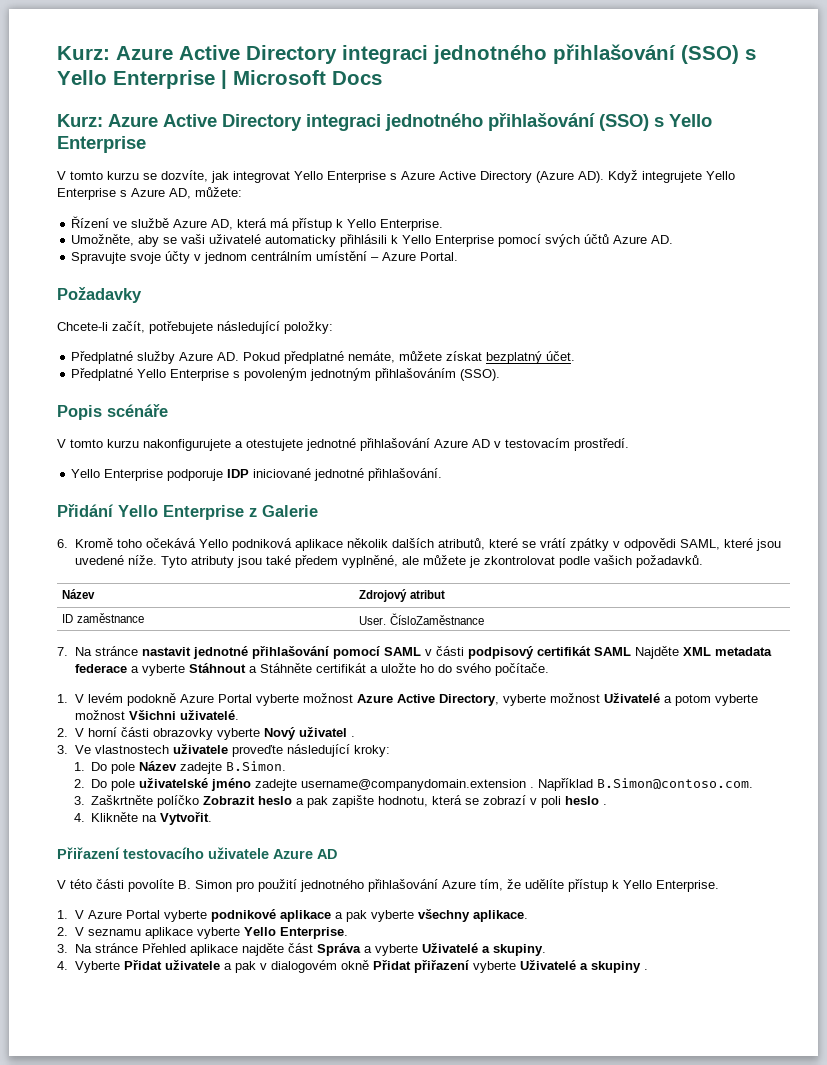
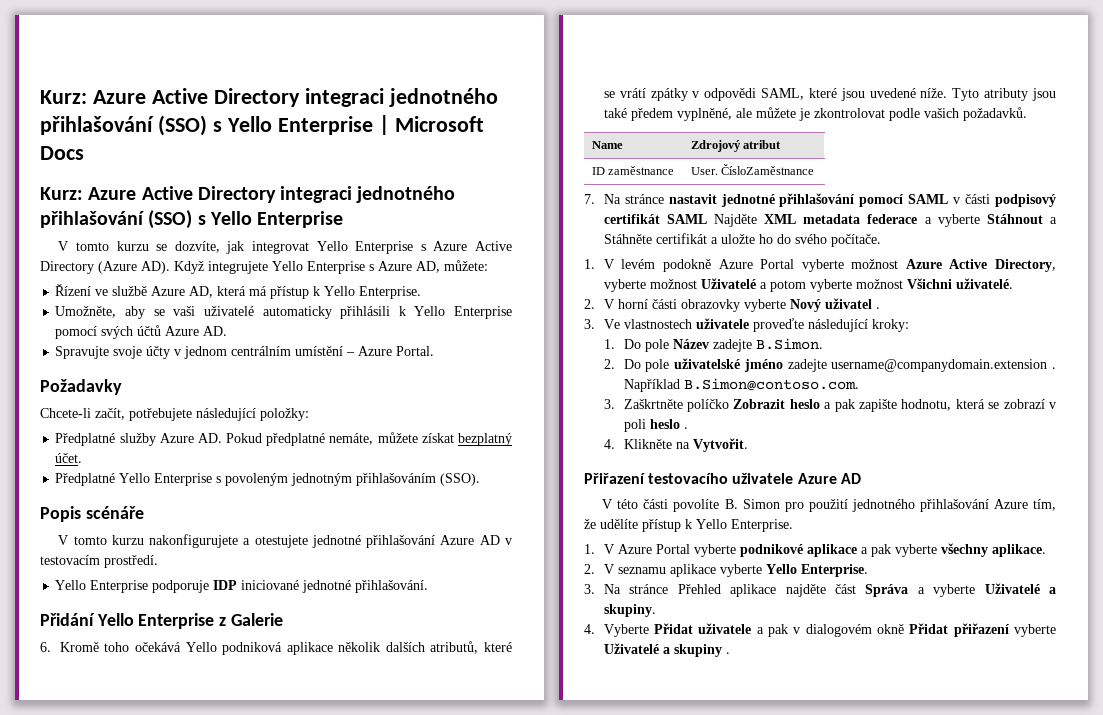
[62,589,96,599] Název -> [591,141,623,149] Name

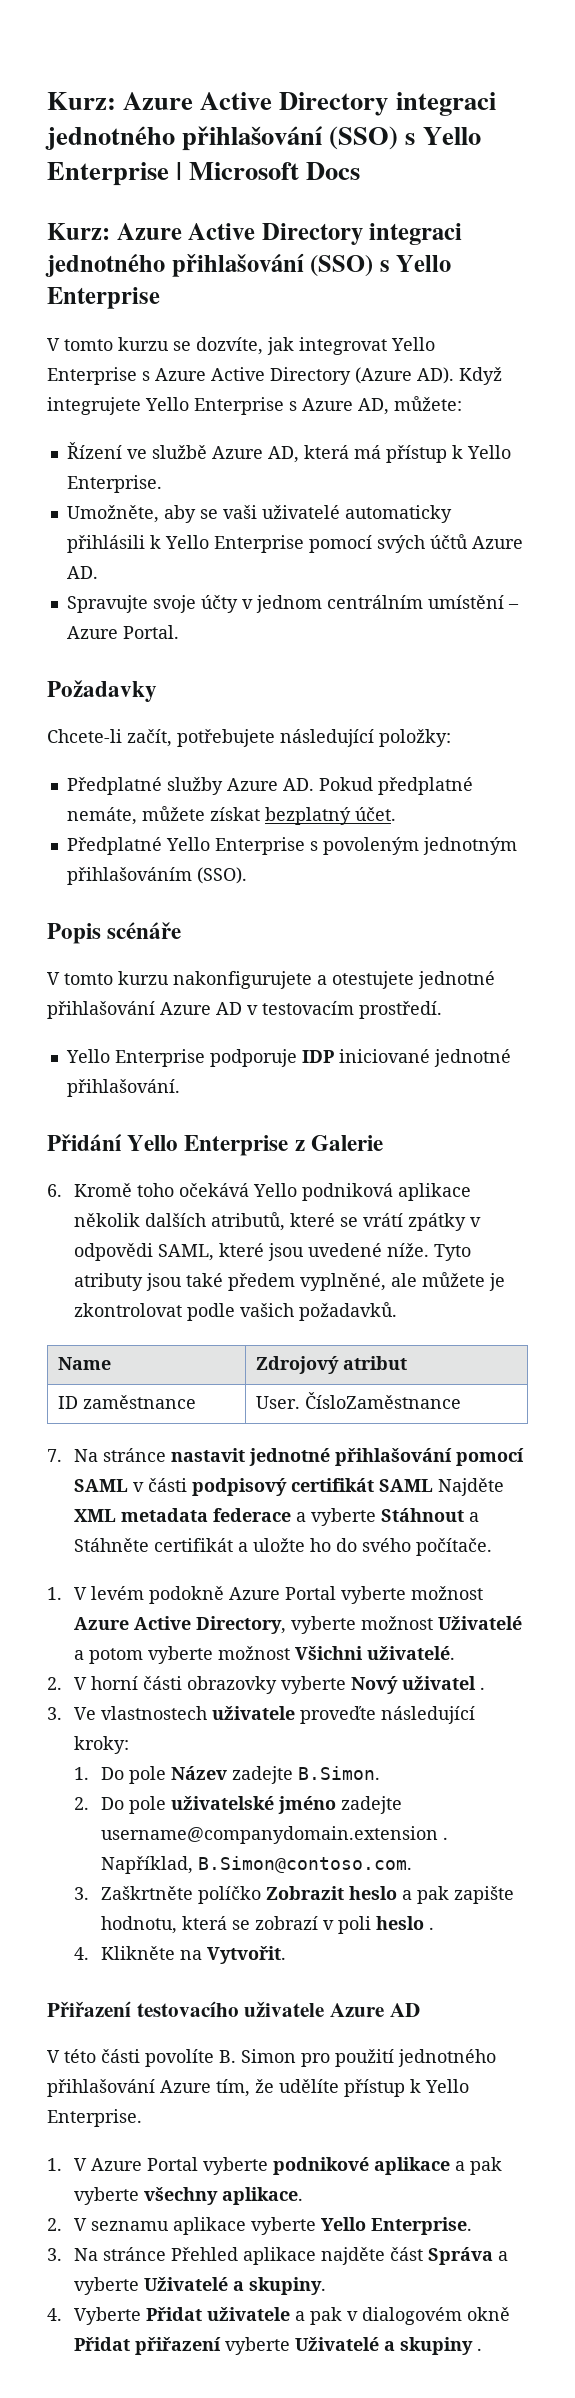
[623,379,680,392] Například -> [100,1856,193,1874] Například,

